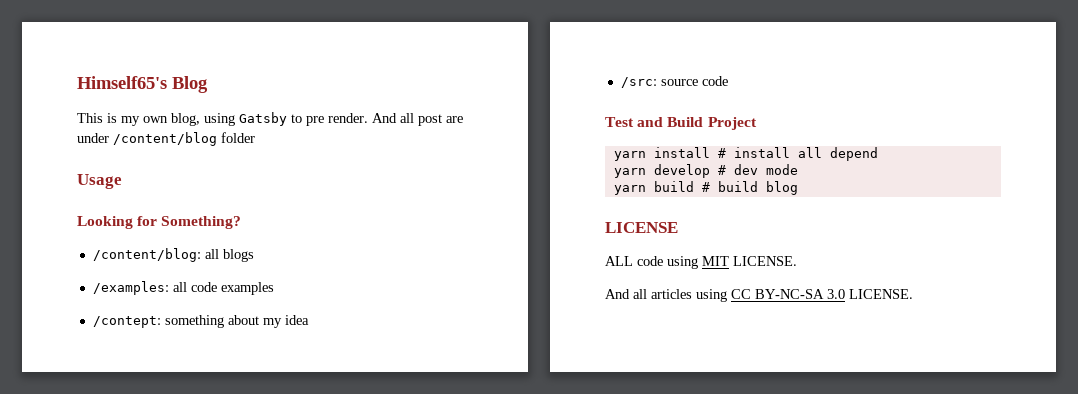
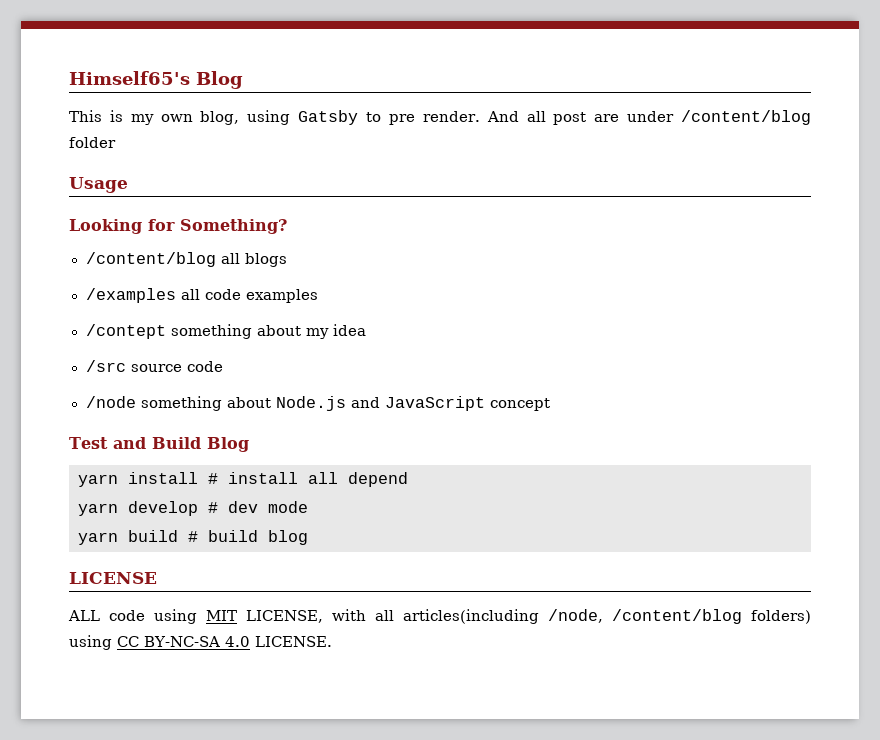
[92,248,201,262] /content/blog: -> [85,252,216,267] /content/blog
[92,281,169,295] /examples: -> [85,288,176,303] /examples
[92,316,161,328] /contept: -> [85,324,166,339] /contept
[620,77,657,88] /src: -> [85,360,126,372] /src
(728, 81) none -> [85,396,550,411] // /node something about Node.js and JavaScript concept
[707,117,757,130] Project -> [206,437,249,452] Blog
[733,256,797,266] [605,289,692,299] LICENSE. // And all articles -> [246,609,811,624] LICENSE, with all articles(including /node, /content/blog folders)
[827,289,845,299] 3.0 -> [224,636,250,647] 4.0

